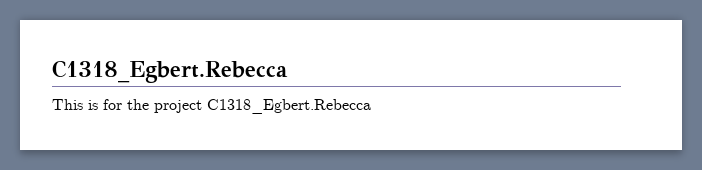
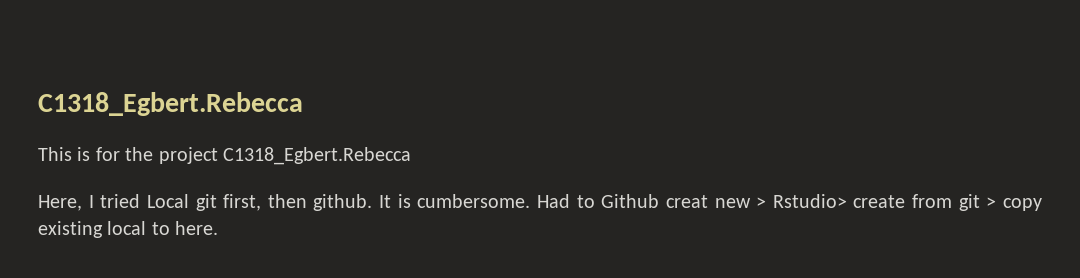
(371, 106) none -> [38,194,1042,211] [38,221,219,238] // Here, I tried Local git first, then github. It is cumbersome. Had to Github creat new > Rstudio> create from git > copy existing local to here.

